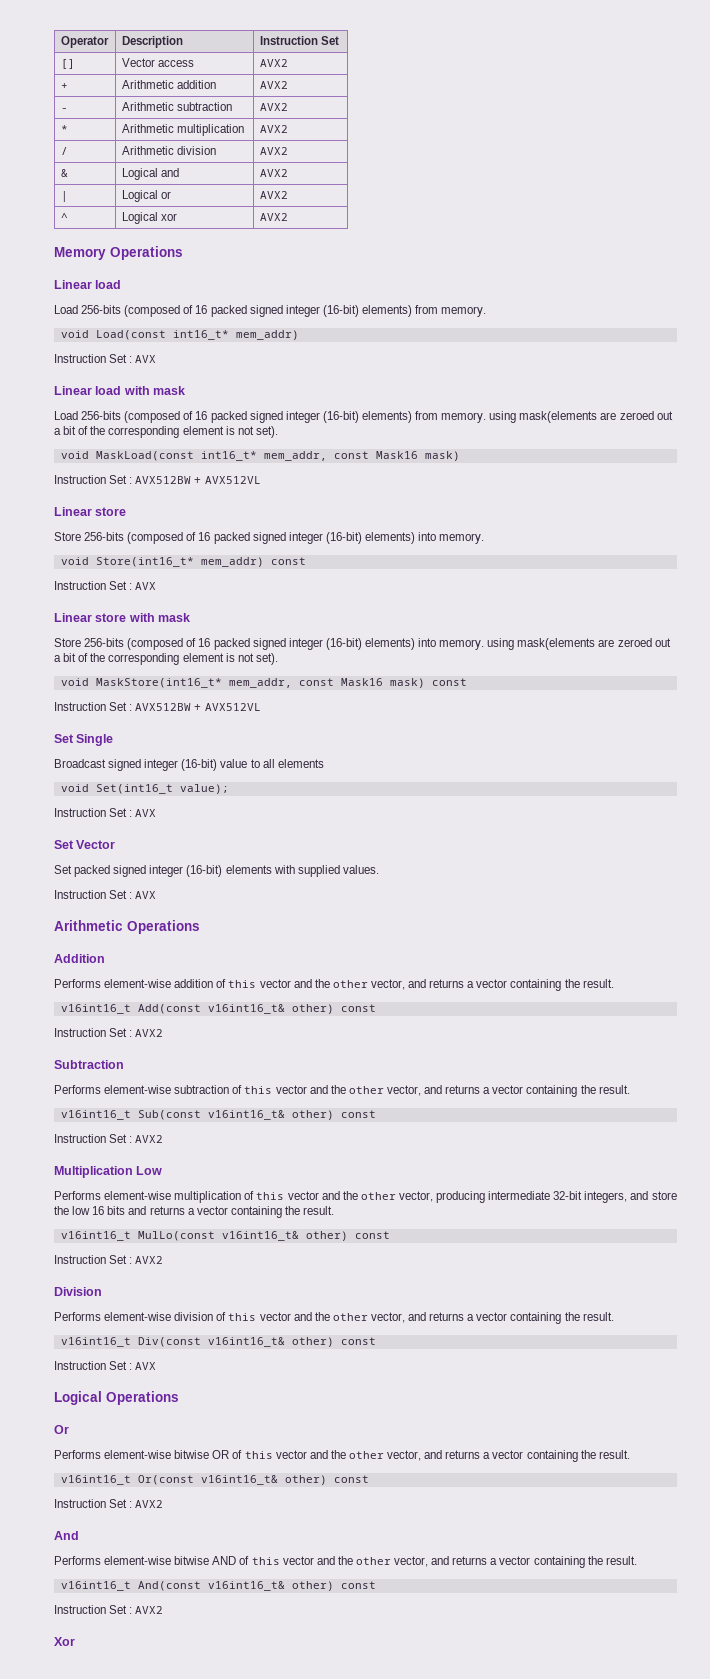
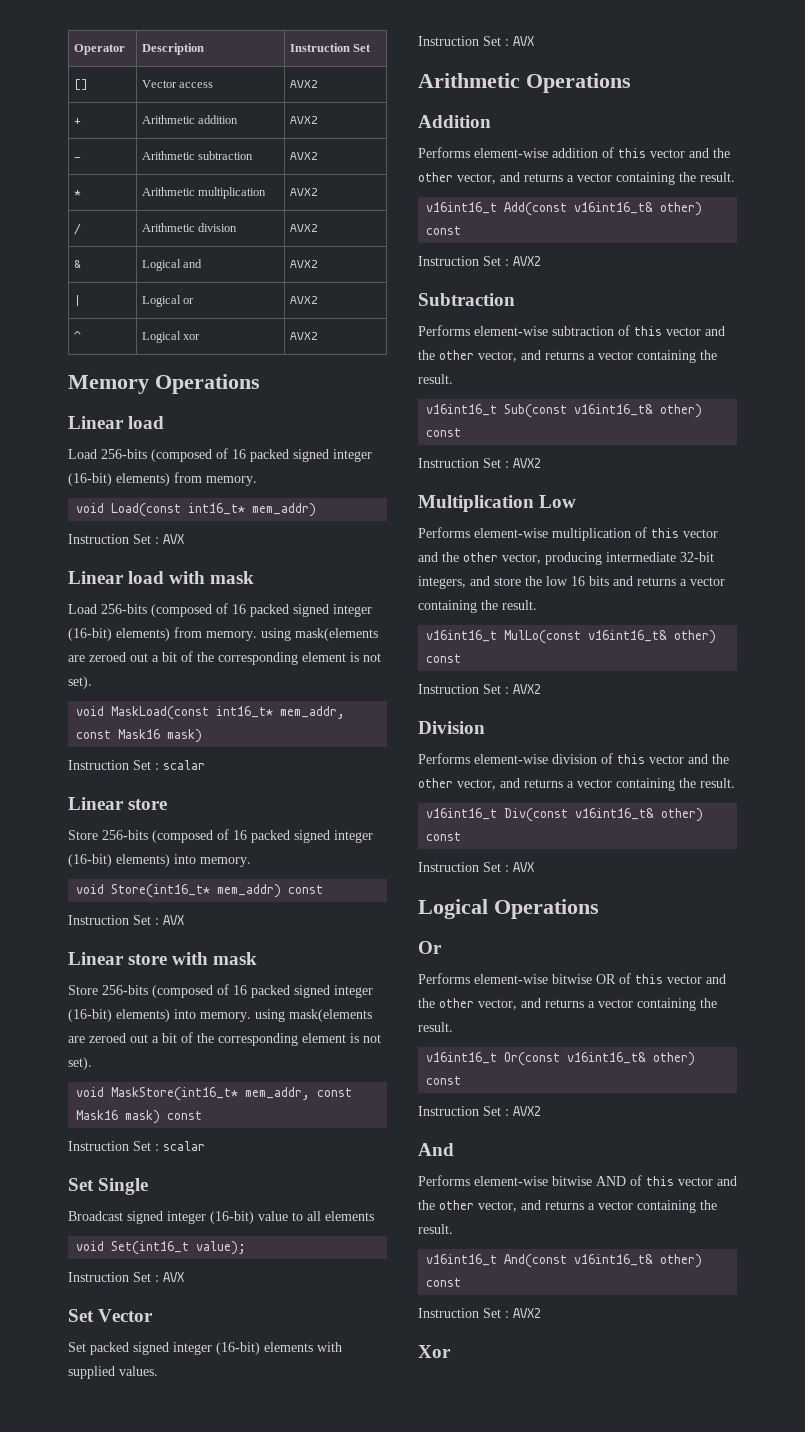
[135,476,261,484] AVX512BW + AVX512VL -> [163,760,205,770] scalar
[135,703,261,711] AVX512BW + AVX512VL -> [163,1141,205,1151] scalar

